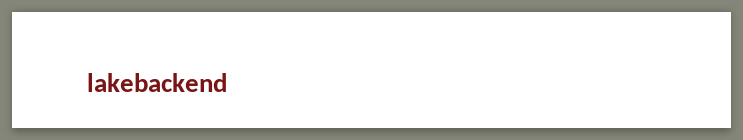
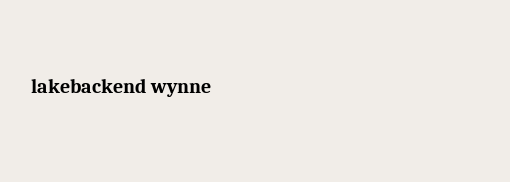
(227, 82) none -> [150,83,212,97] wynne

